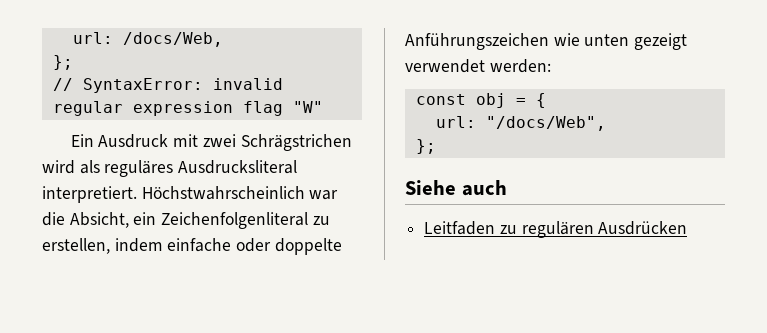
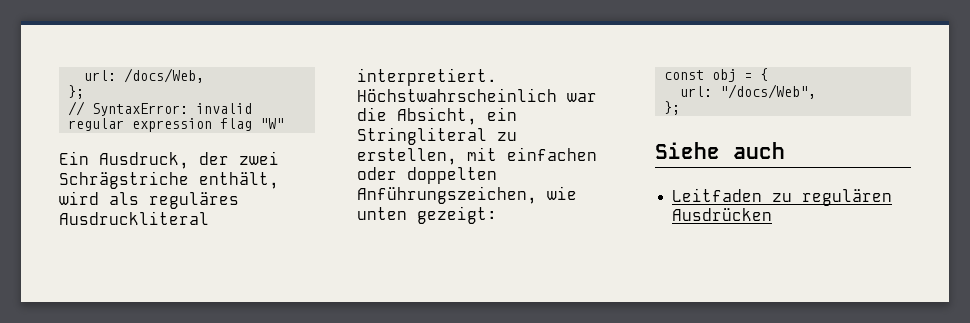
[98,134,352,151] Ausdruck mit zwei Schrägstrichen -> [99,151,279,169] [59,171,279,189] Ausdruck, der zwei Schrägstriche enthält,
[178,160,298,174] Ausdrucksliteral -> [59,211,209,225] Ausdruckliteral
[161,212,309,229] Zeichenfolgenliteral -> [357,127,487,145] Stringliteral
[114,238,342,255] [405,33,688,50] [405,59,551,73] indem einfache oder doppelte Anführungszeichen wie unten gezeigt verwendet werden: -> [467,147,597,161] [357,167,497,184] [357,186,577,204] [357,206,497,224] mit einfachen oder doppelten Anführungszeichen, wie unten gezeigt:

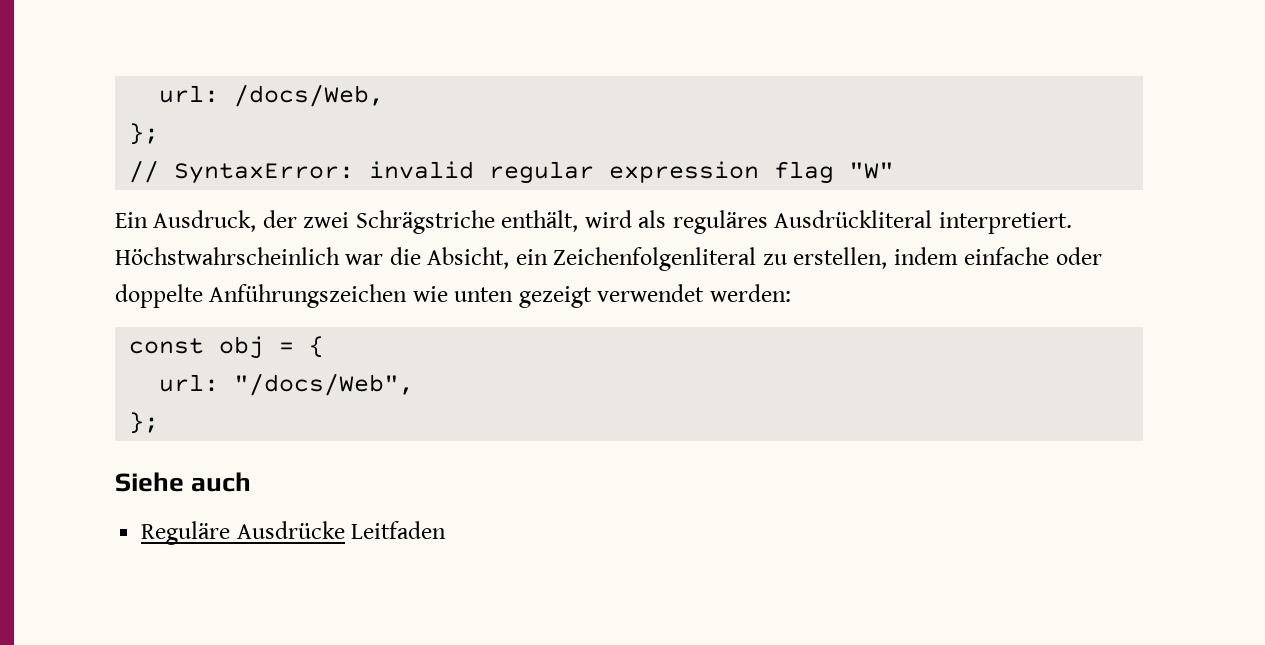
[59,211,209,225] Ausdruckliteral -> [774,210,933,228] Ausdrückliteral
[357,127,487,145] Stringliteral -> [553,247,757,271] Zeichenfolgenliteral
[467,147,597,161] [357,167,497,184] [357,186,577,204] [357,206,497,224] mit einfachen oder doppelten Anführungszeichen, wie unten gezeigt: -> [893,247,1102,265] [115,284,791,308] indem einfache oder doppelte Anführungszeichen wie unten gezeigt verwendet werden:
[672,188,893,206] [672,208,773,221] Leitfaden zu regulären Ausdrücken -> [141,521,447,545] Reguläre Ausdrücke Leitfaden

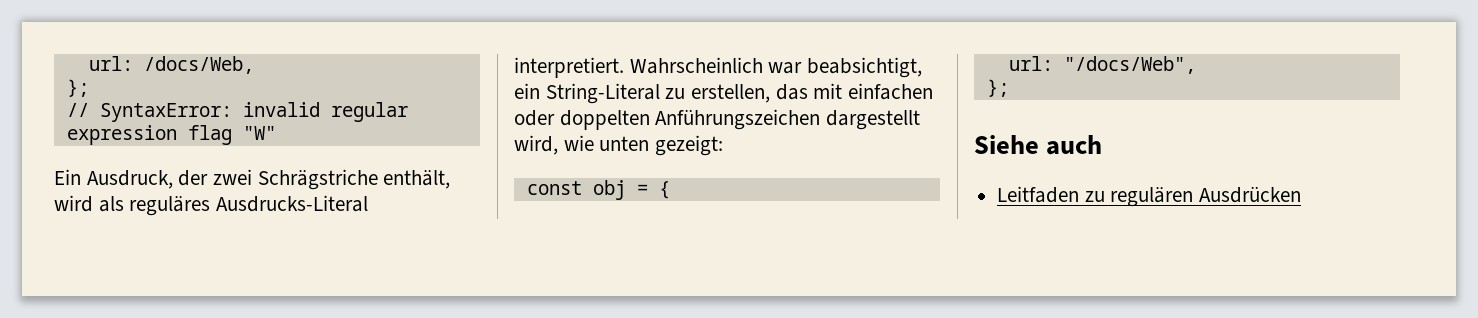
[774,210,1072,234] [115,247,1102,271] [115,284,791,308] Ausdrückliteral interpretiert. Höchstwahrscheinlich war die Absicht, ein Zeichenfolgenliteral zu erstellen, indem einfache oder doppelte Anführungszeichen wie unten gezeigt verwendet werden: -> [216,195,369,212] [514,57,923,78] [514,83,934,104] [514,109,921,130] [514,135,724,156] Ausdrucks-Literal interpretiert. Wahrscheinlich war beabsichtigt, ein String-Literal zu erstellen, das mit einfachen oder doppelten Anführungszeichen dargestellt wird, wie unten gezeigt:
[141,521,447,545] Reguläre Ausdrücke Leitfaden -> [997,186,1302,207] Leitfaden zu regulären Ausdrücken

